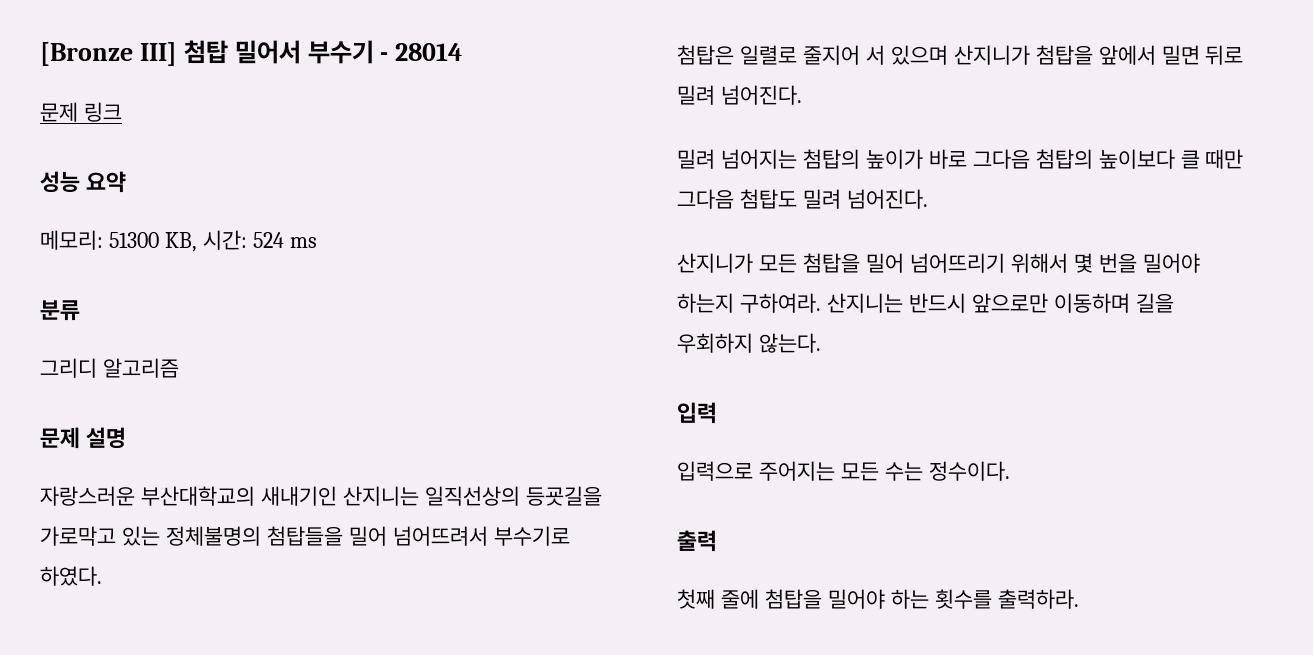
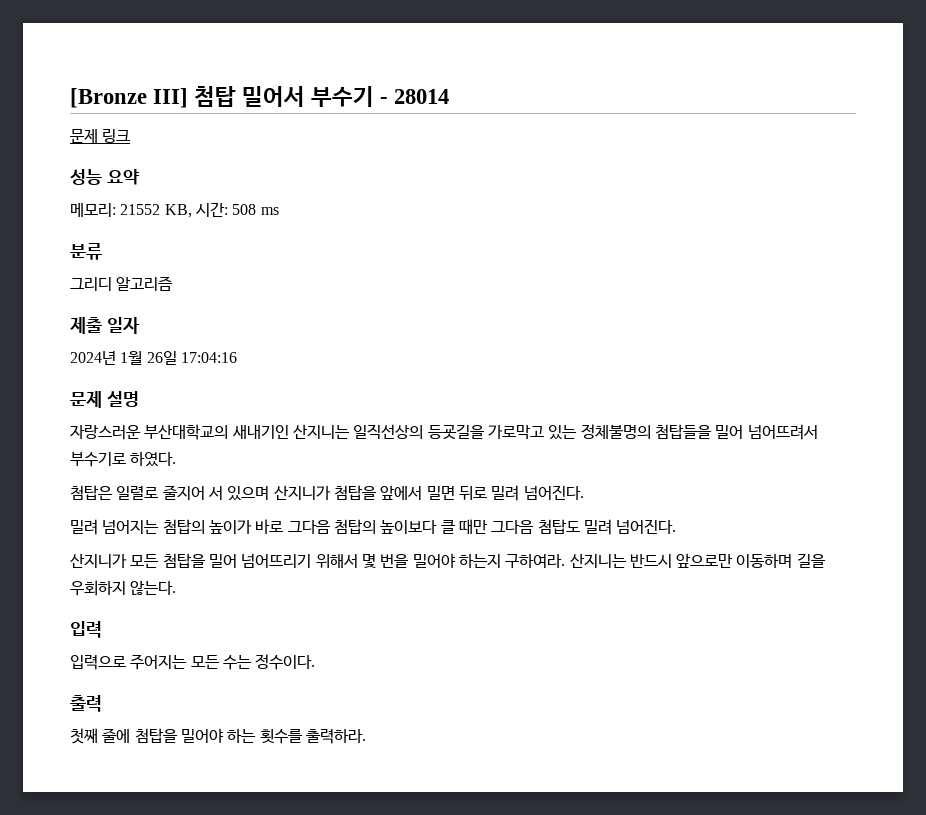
[108,232,159,248] 51300 -> [120,204,161,215] 21552
[252,232,284,248] 524 -> [232,204,257,215] 508
(179, 368) none -> [70,317,140,334] [70,350,237,365] // 제출 일자 // 2024년 1월 26일 17:04:16

